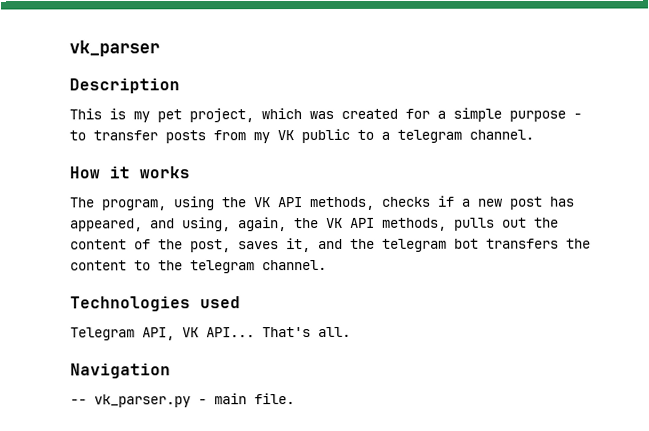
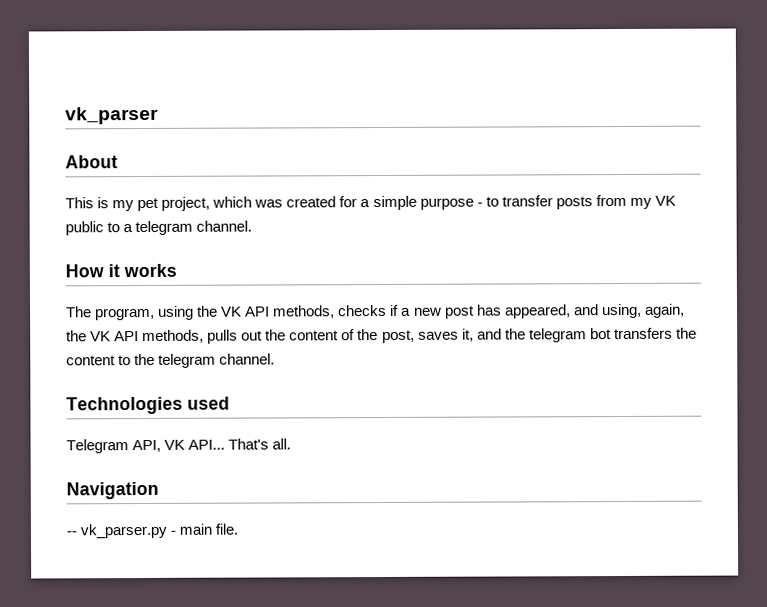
[69,78,180,94] Description -> [65,155,118,169] About

